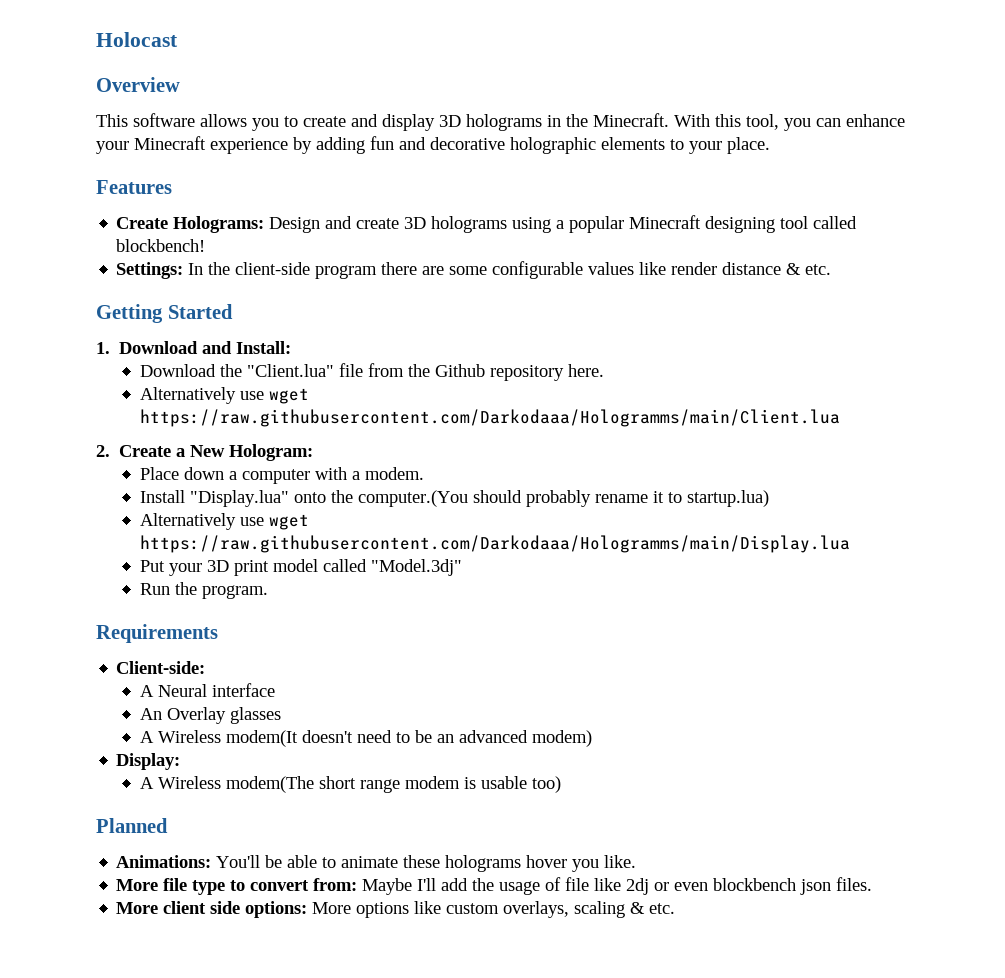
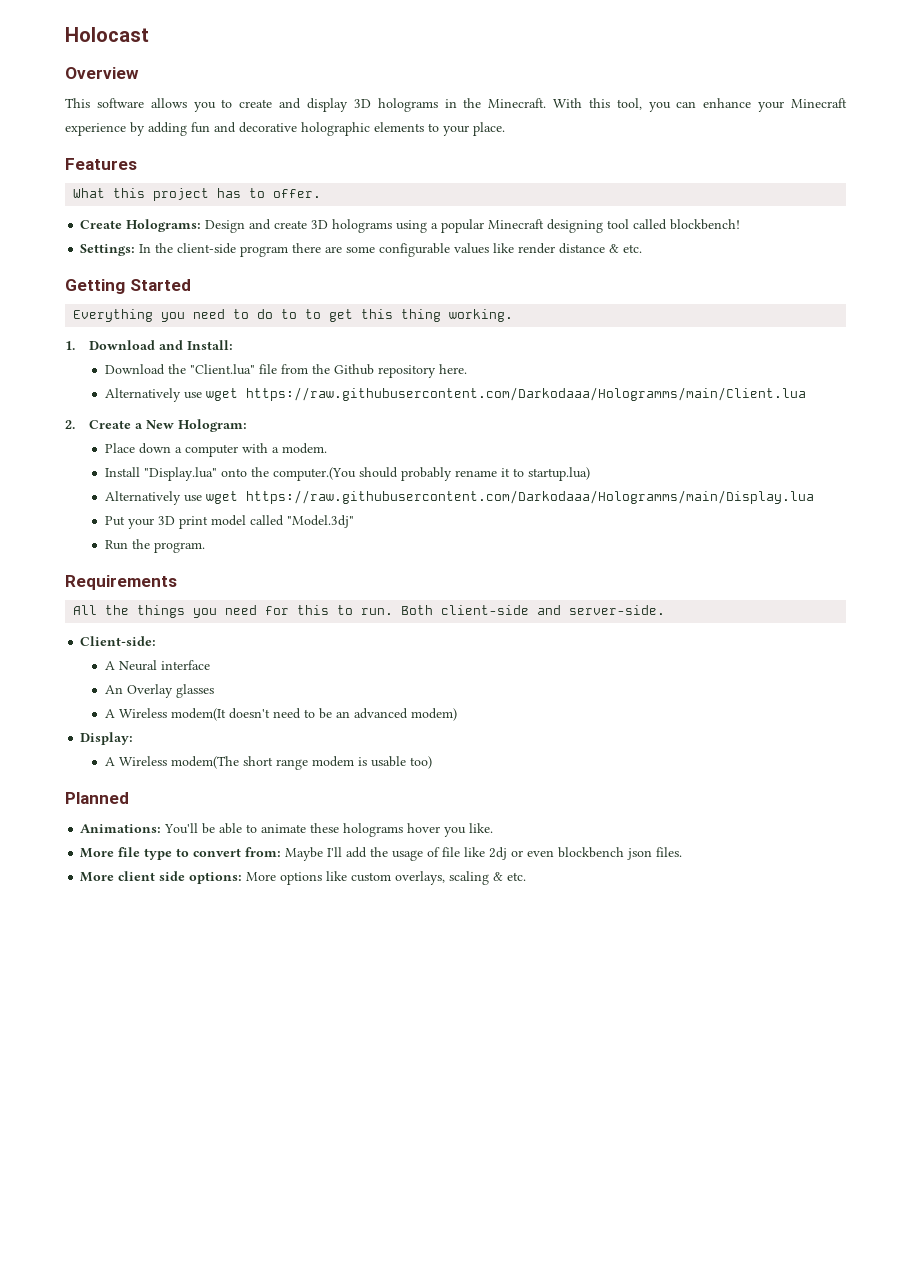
(172, 187) none -> [73,188,322,201] // What this project has to offer.
(233, 311) none -> [73,309,514,322] // Everything you need to do to to get this thing working.
(218, 633) none -> [73,605,666,618] // All the things you need for this to run. Both client-side and server-side.

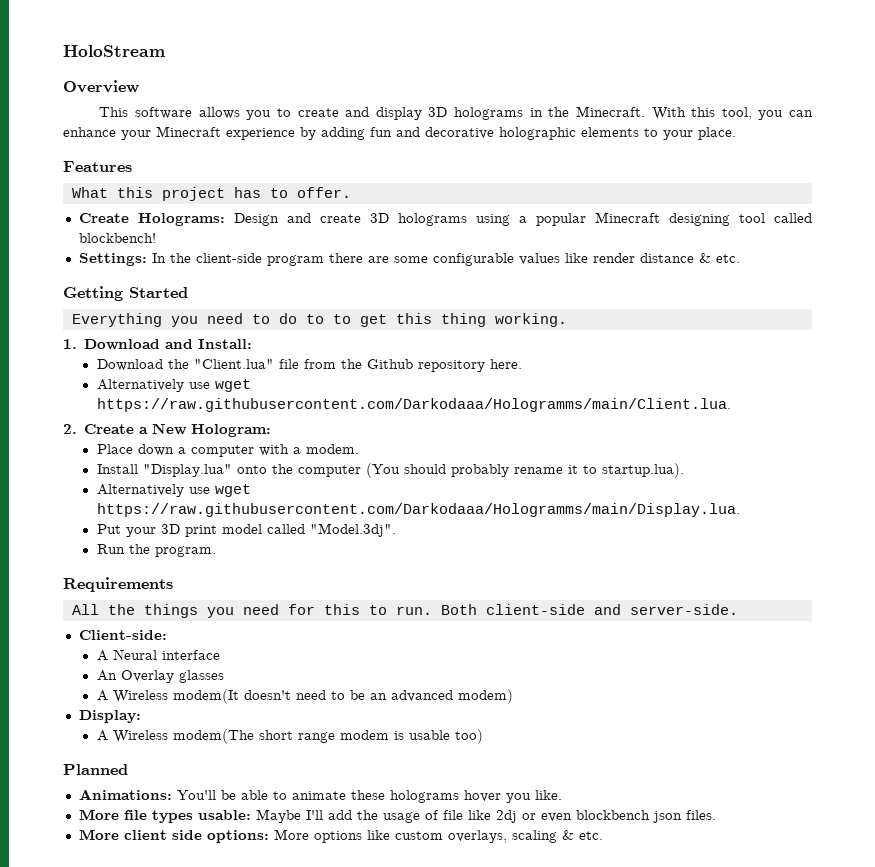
[65,27,149,42] Holocast -> [63,45,165,57] HoloStream
[245,387,806,401] https://raw.githubusercontent.com/Darkodaaa/Hologramms/main/Client.lua -> [96,398,731,412] https://raw.githubusercontent.com/Darkodaaa/Hologramms/main/Client.lua.
[272,467,356,481] computer.(You -> [297,463,400,478] computer (You
[527,467,590,481] [104,490,814,505] startup.lua) // Alternatively use wget https://raw.githubusercontent.com/Darkodaaa/Hologramms/main/Display.lua -> [601,463,684,478] [96,484,251,497] [96,503,740,517] startup.lua). // Alternatively use wget https://raw.githubusercontent.com/Darkodaaa/Hologramms/main/Display.lua.
[286,515,354,528] "Model.3dj" -> [309,523,396,537] "Model.3dj".
[144,847,282,860] type to convert from: -> [151,810,251,823] types usable:

